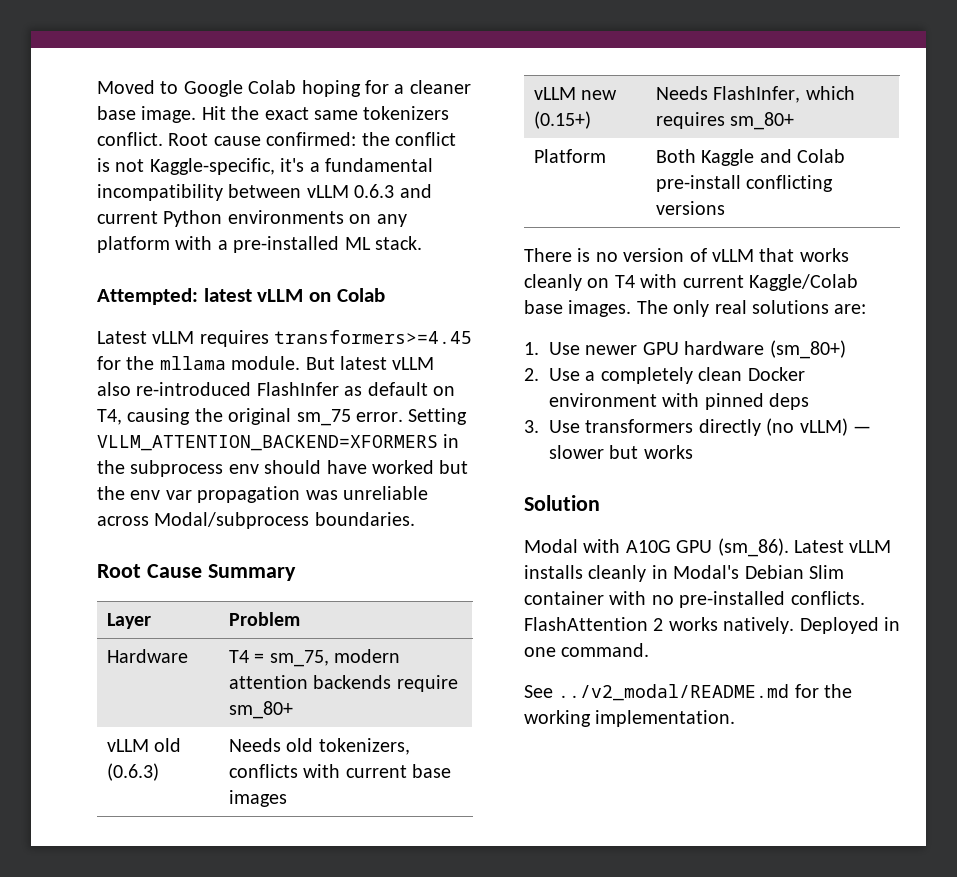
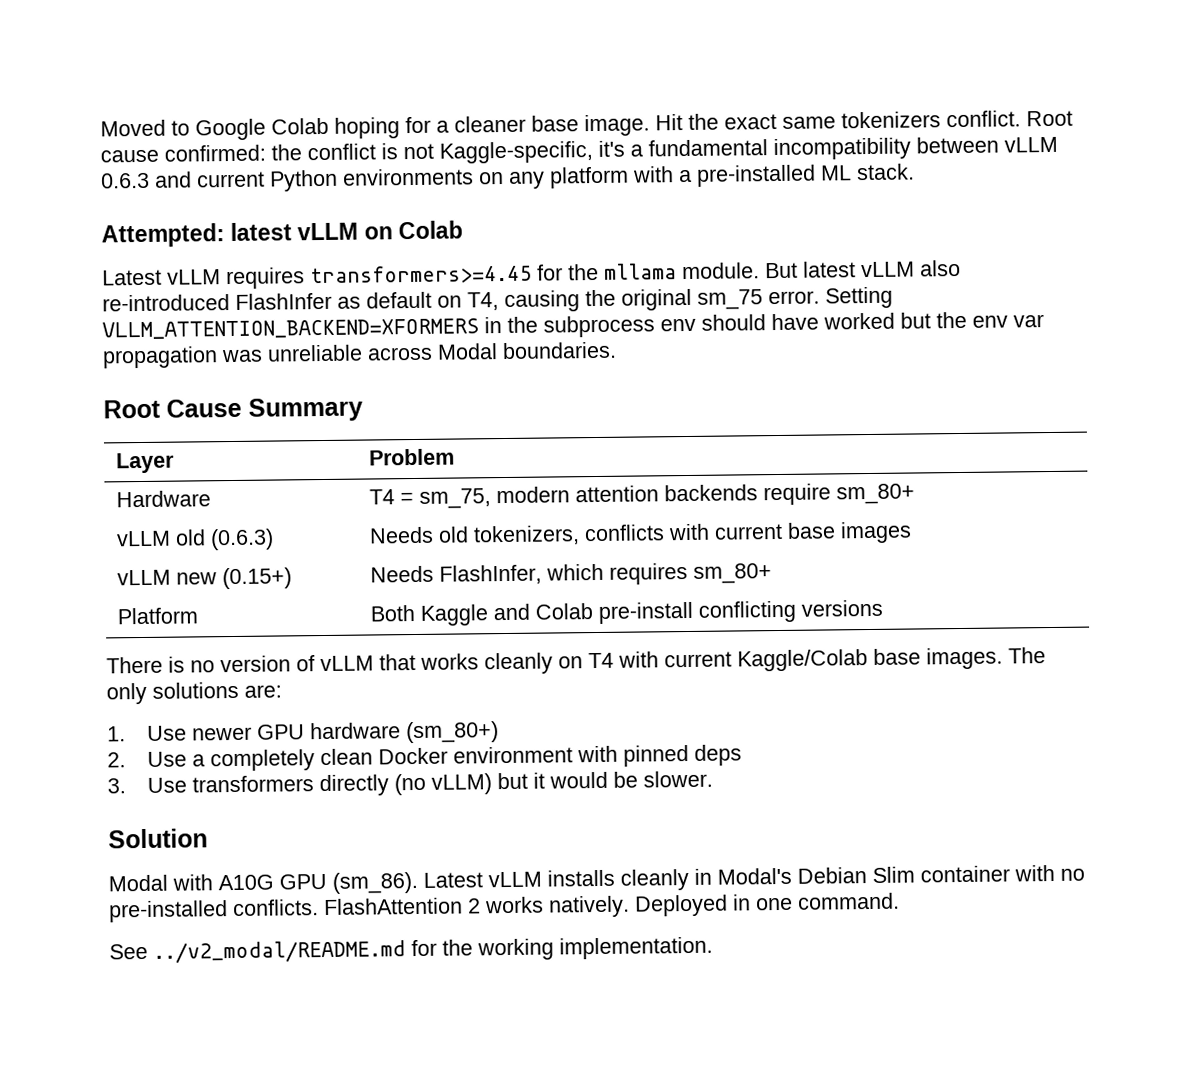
[154,512,310,529] Modal/subprocess -> [437,343,498,360] Modal
[714,300,747,314] real -> (147, 693) none
[853,426,871,433] [549,445,693,459] — slower but works -> [497,770,714,790] but it would be slower.

